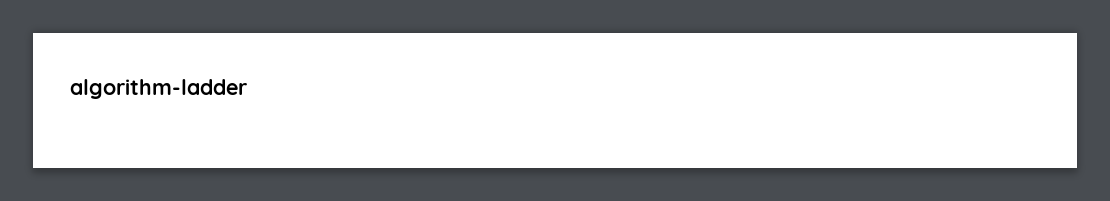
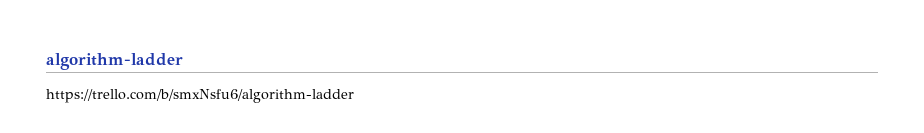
(247, 89) none -> [46,89,354,103] // https://trello.com/b/smxNsfu6/algorithm-ladder

